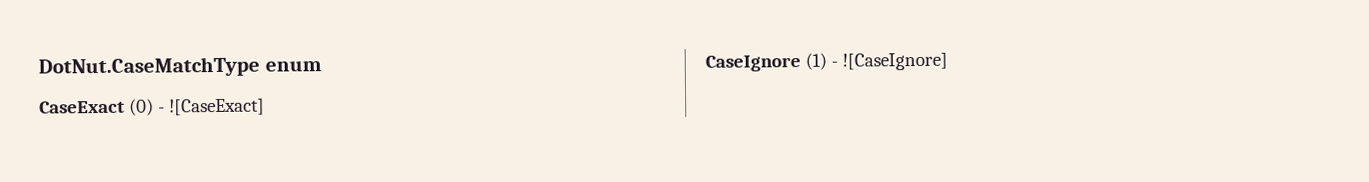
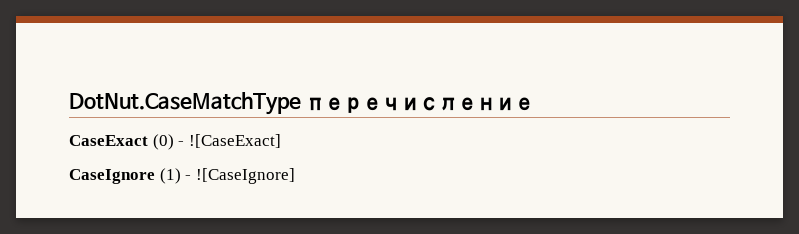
[264,60,322,72] enum -> [306,97,535,113] перечисление

